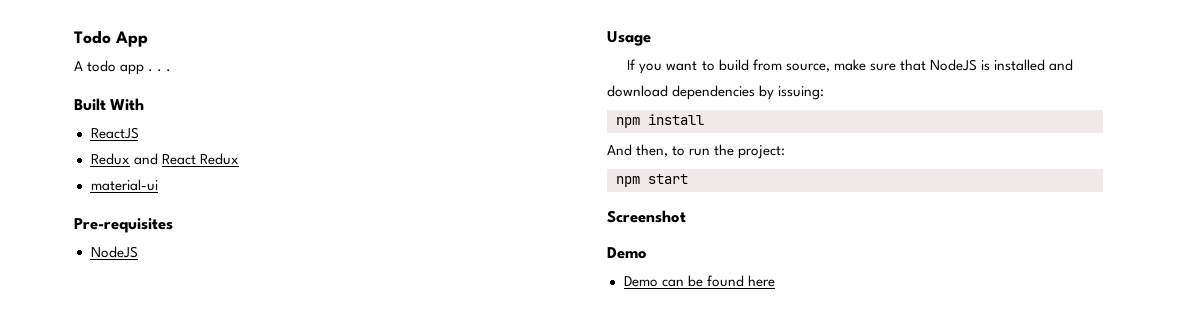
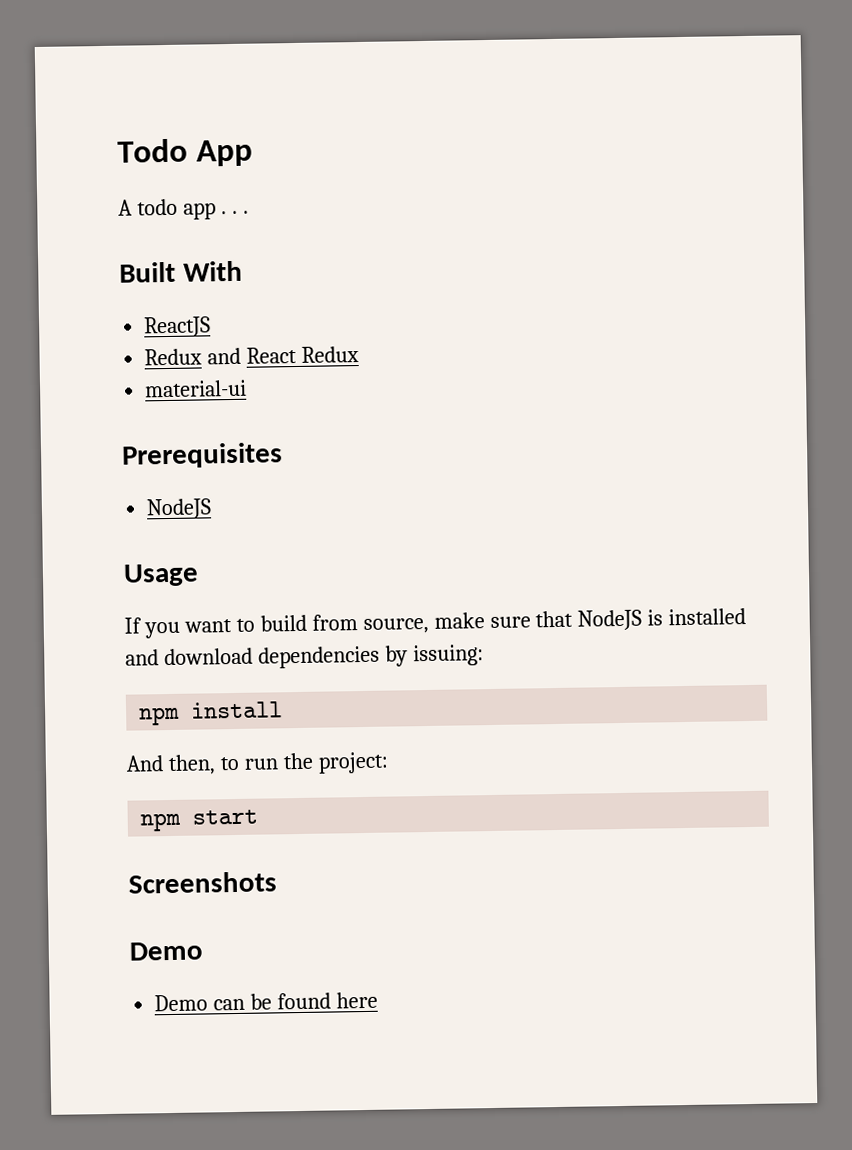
[74,218,173,233] Pre-requisites -> [121,442,283,469] Prerequisites
[607,210,686,223] Screenshot -> [128,871,277,894] Screenshots

